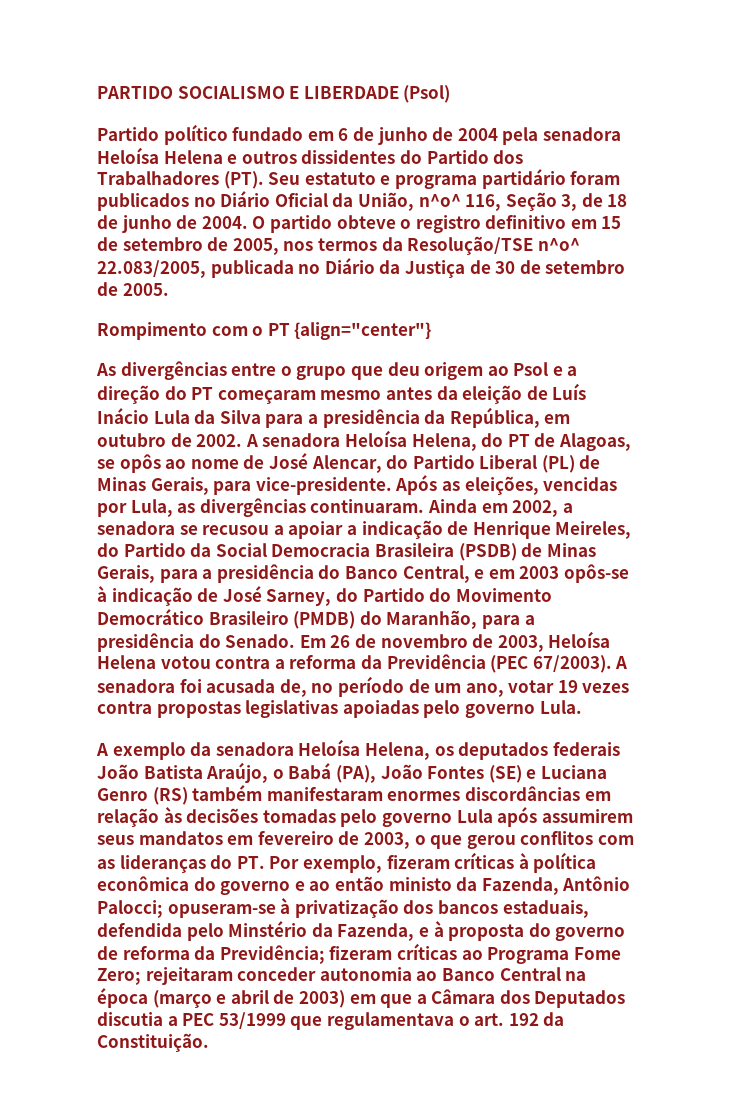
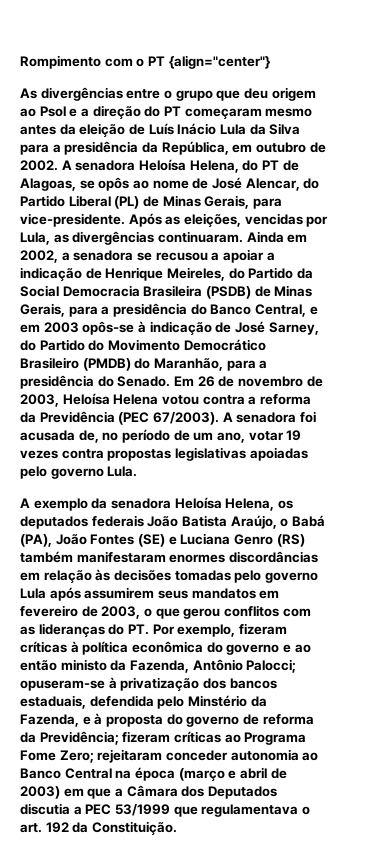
[97,85,451,103] [97,124,621,145] [97,147,524,164] [97,169,621,189] [97,191,628,212] [97,215,622,233] [97,236,580,256] [97,258,626,279] [97,282,169,296] PARTIDO SOCIALISMO E LIBERDADE (Psol) // Partido político fundado em 6 de junho de 2004 pela senadora Heloísa Helena e outros dissidentes do Partido dos Trabalhadores (PT). Seu estatuto e programa partidário foram publicados no Diário Oficial da União, n^o^ 116, Seção 3, de 18 de junho de 2004. O partido obteve o registro definitivo em 15 de setembro de 2005, nos termos da Resolução/TSE n^o^ 22.083/2005, publicada no Diário da Justiça de 30 de setembro de 2005. // -> (20, 62) none

